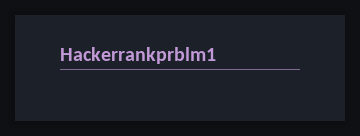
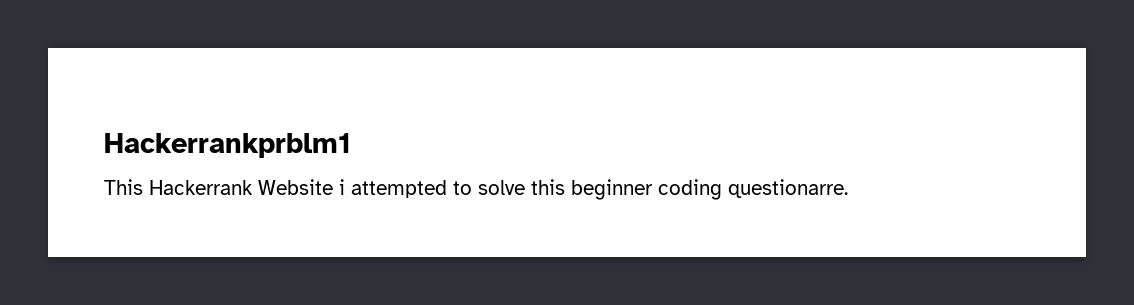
(216, 55) none -> [104,179,848,200] // This Hackerrank Website i attempted to solve this beginner coding questionarre.

